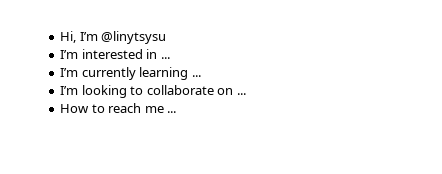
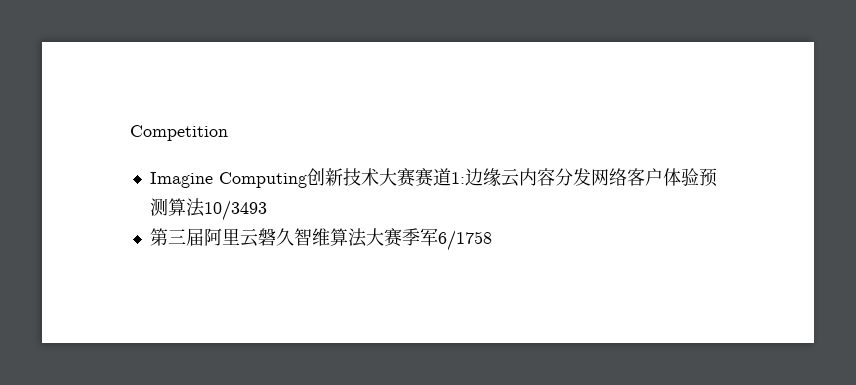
[60,31,167,44] [60,49,170,59] [60,67,201,80] [60,85,246,98] [60,103,177,113] Hi, I’m @linytsysu // I’m interested in ... // I’m currently learning ... // I’m looking to collaborate on ... // How to reach me ... -> [130,125,228,141] [149,168,717,188] [149,198,267,221] [149,228,492,251] Competition // Imagine Computing创新技术大赛赛道1:边缘云内容分发网络客户体验预测算法10/3493 // 第三届阿里云磐久智维算法大赛季军6/1758

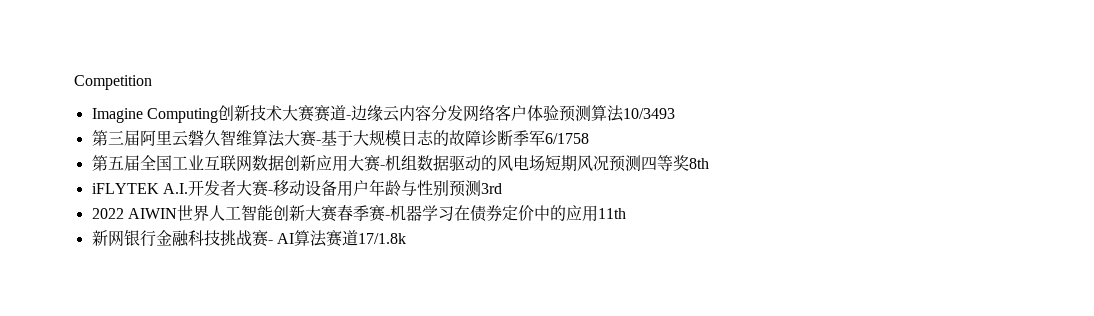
[450,172,465,184] 1: -> [345,115,351,119] -
[401,228,492,251] 季军6/1758 -> [315,129,589,146] [91,155,709,172] [91,179,502,197] [91,205,626,222] [91,230,406,247] -基于大规模日志的故障诊断季军6/1758 // 第五届全国工业互联网数据创新应用大赛-机组数据驱动的风电场短期风况预测四等奖8th // iFLYTEK A.I.开发者大赛-移动设备用户年龄与性别预测3rd // 2022 AIWIN世界人工智能创新大赛春季赛-机器学习在债券定价中的应用11th // 新网银行金融科技挑战赛- AI算法赛道17/1.8k

